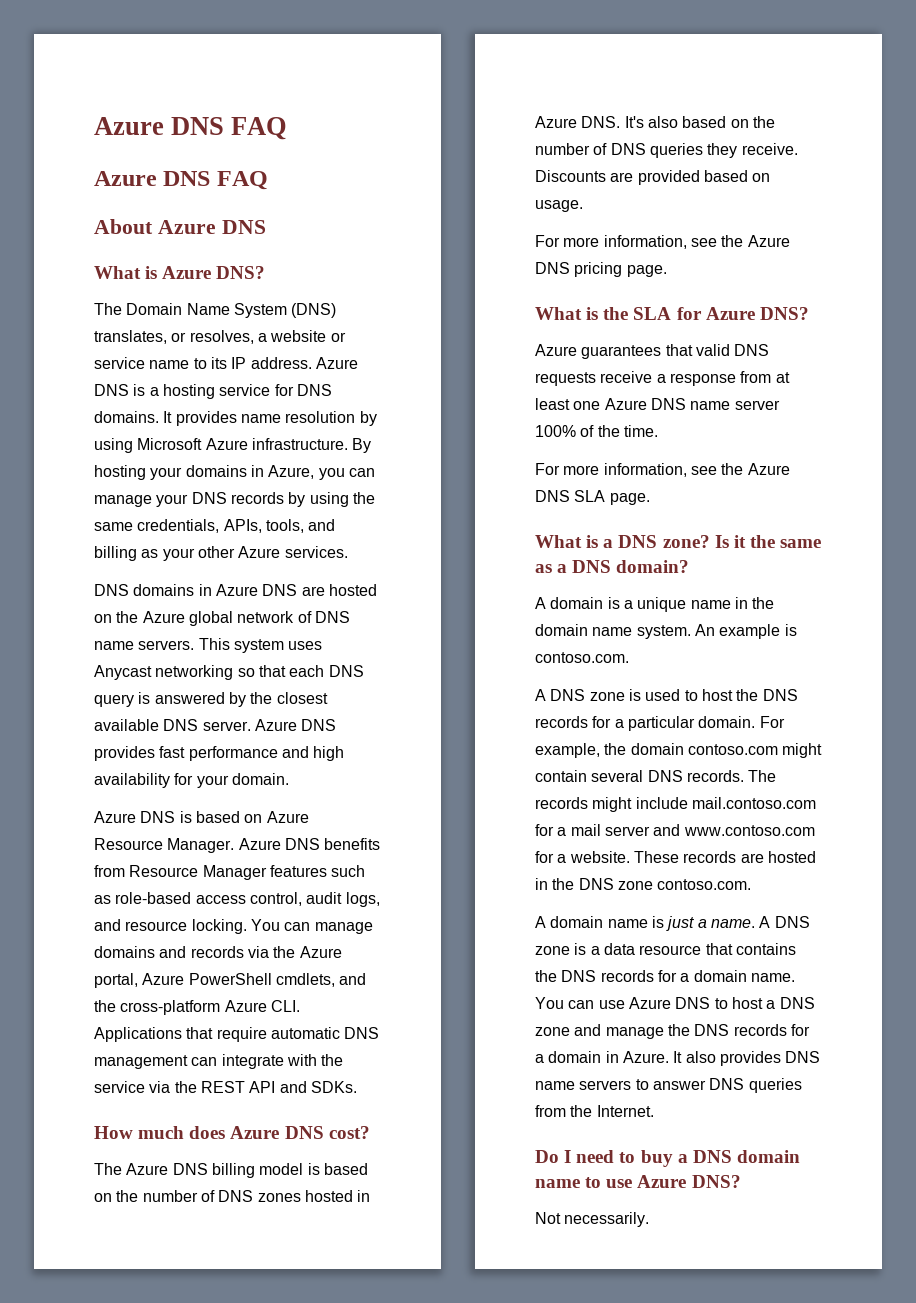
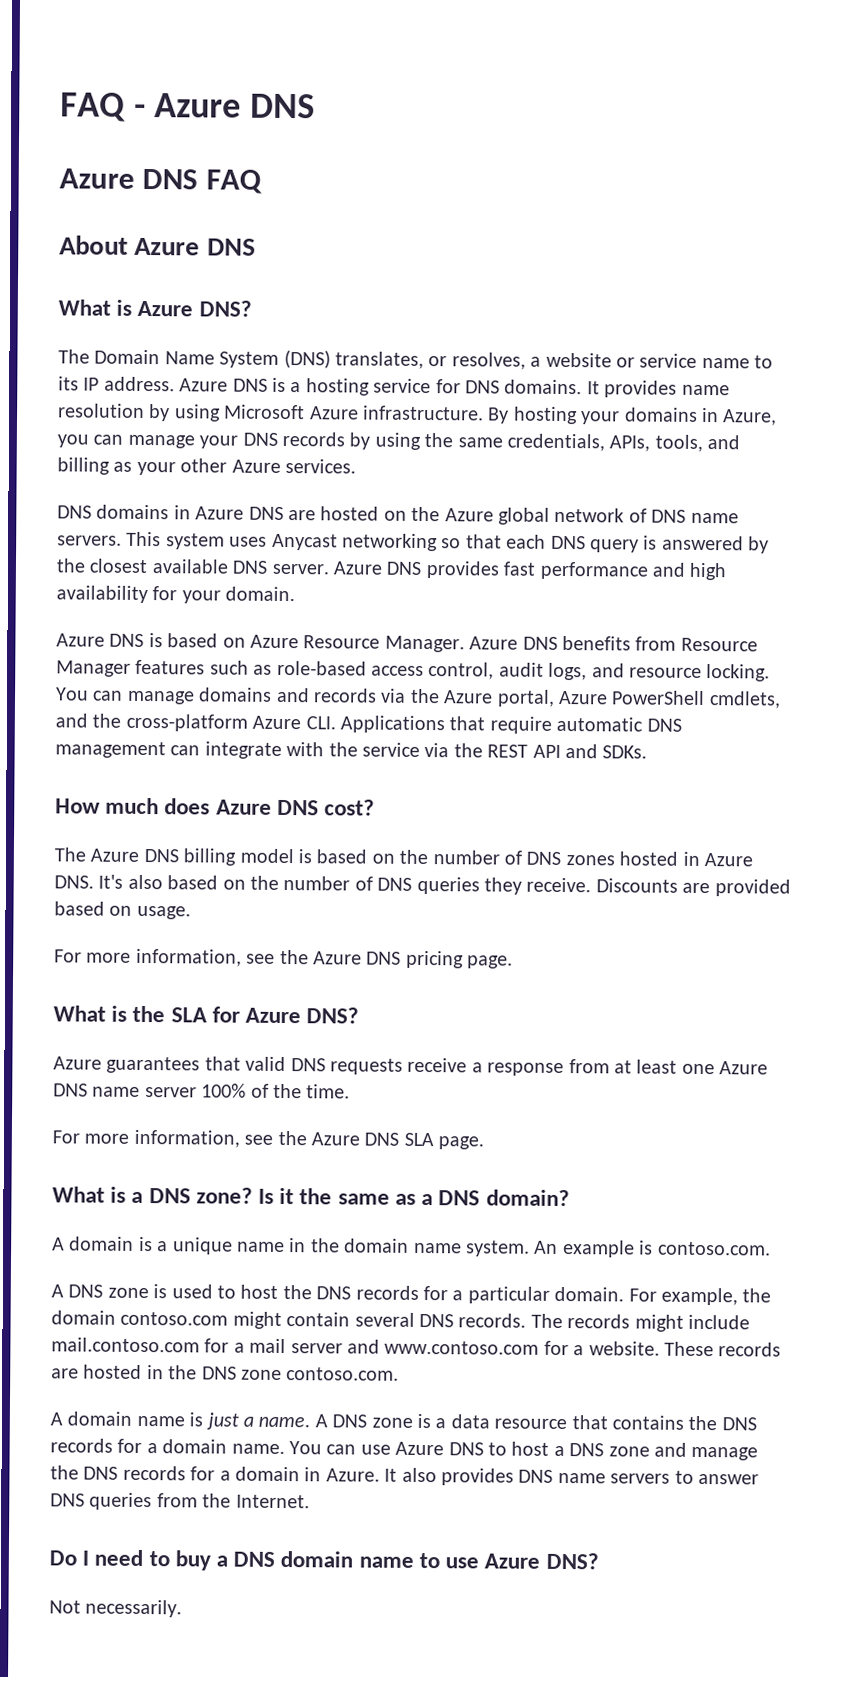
[94,117,288,140] Azure DNS FAQ -> [60,92,316,122] FAQ - Azure DNS

